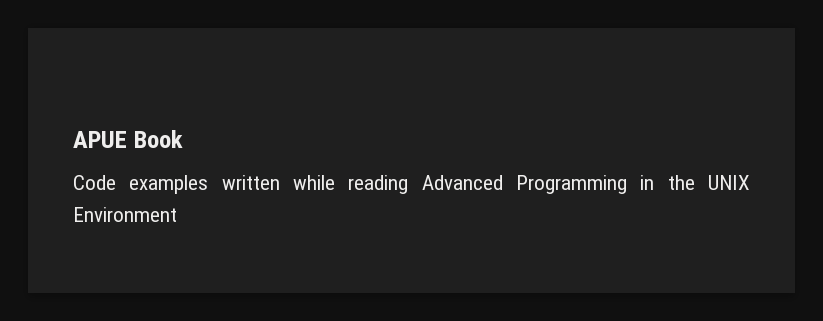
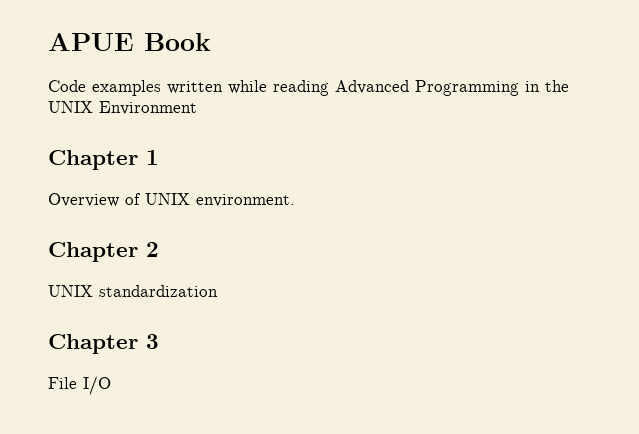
(177, 214) none -> [48,150,159,170] [48,193,295,207] [48,242,159,262] [48,285,218,297] [48,334,159,354] [48,376,111,395] // Chapter 1 // Overview of UNIX environment. // Chapter 2 // UNIX standardization // Chapter 3 // File I/O

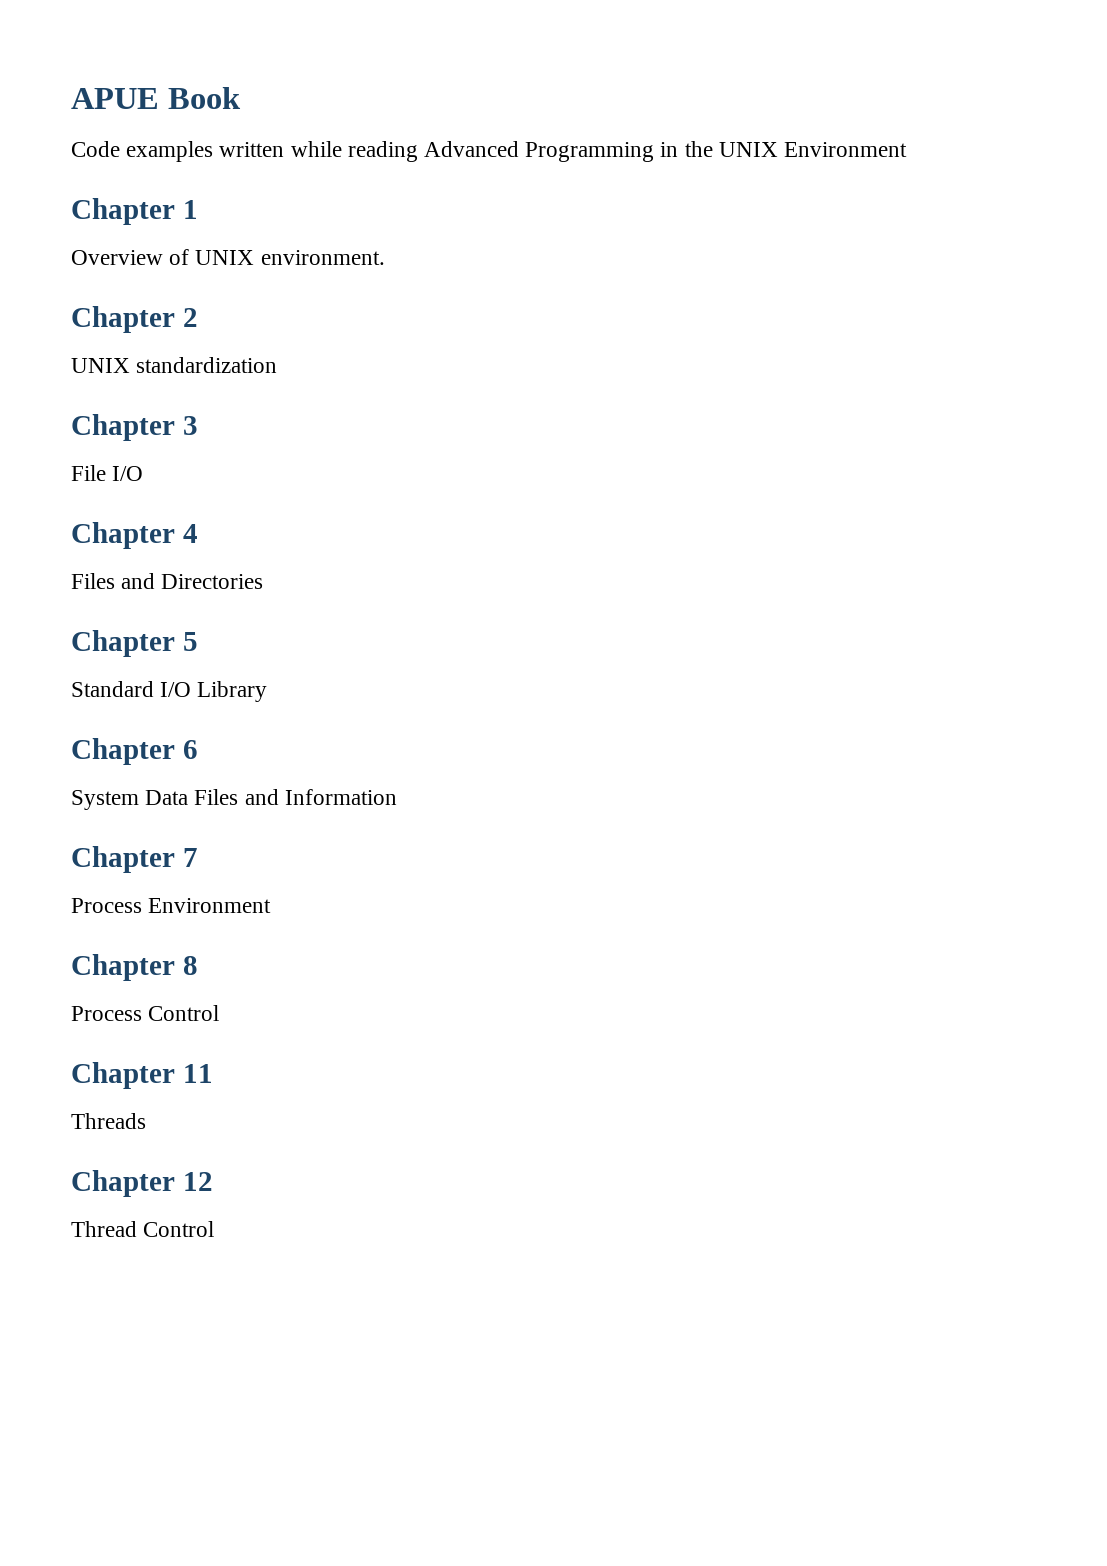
(111, 385) none -> [71,522,198,549] [71,573,264,589] [71,630,198,657] [71,681,268,702] [71,738,198,765] [71,789,397,810] [71,846,198,873] [71,898,272,913] [71,954,198,981] [71,1005,220,1021] [71,1062,213,1089] [71,1113,146,1129] [71,1170,213,1197] [71,1221,215,1237] // Chapter 4 // Files and Directories // Chapter 5 // Standard I/O Library // Chapter 6 // System Data Files and Information // Chapter 7 // Process Environment // Chapter 8 // Process Control // Chapter 11 // Threads // Chapter 12 // Thread Control

